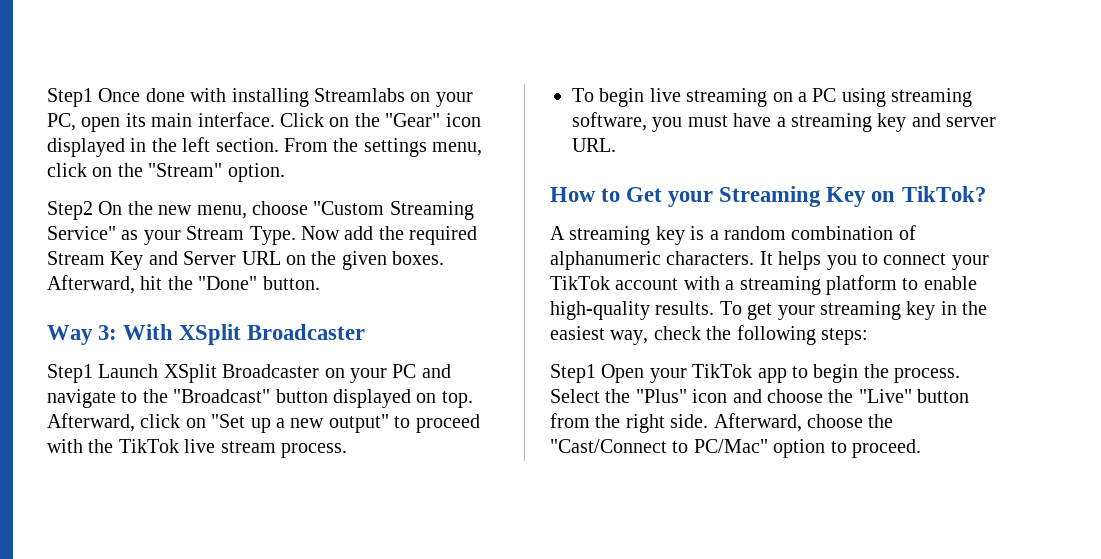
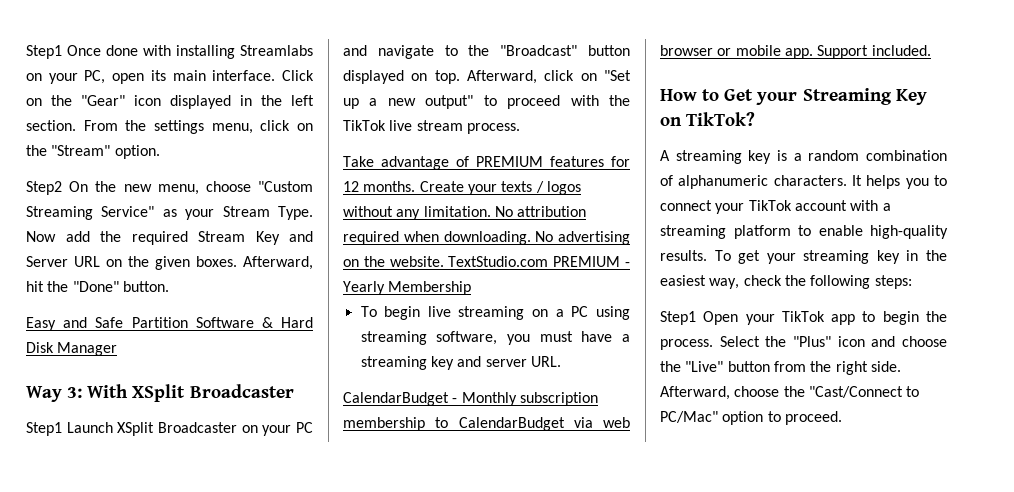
(320, 283) none -> [26,317,313,331] [26,342,118,356] // Easy and Safe Partition Software & Hard Disk Manager
(347, 450) none -> [343,156,630,170] [343,181,581,195] [343,206,587,220] [343,231,630,245] [343,256,630,267] [343,281,472,295] // Take advantage of PREMIUM features for 12 months. Create your texts / logos without any limitation. No attribution required when downloading. No advertising on the website. TextStudio.com PREMIUM - Yearly Membership
(616, 145) none -> [343,392,598,406] [343,417,630,431] [660,45,931,59] // CalendarBudget - Monthly subscription membership to CalendarBudget via web browser or mobile app. Support included.

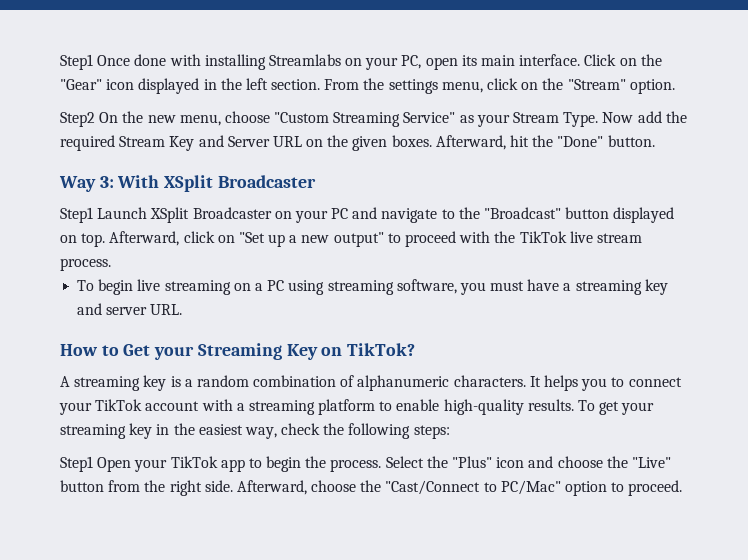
[26,317,313,331] [26,342,118,356] // Easy and Safe Partition Software & Hard Disk Manager -> (655, 141) none
[343,156,630,170] [343,181,581,195] [343,206,587,220] [343,231,630,245] [343,256,630,267] [343,281,472,295] // Take advantage of PREMIUM features for 12 months. Create your texts / logos without any limitation. No attribution required when downloading. No advertising on the website. TextStudio.com PREMIUM - Yearly Membership -> (111, 264) none
[343,392,598,406] [343,417,630,431] [660,45,931,59] // CalendarBudget - Monthly subscription membership to CalendarBudget via web browser or mobile app. Support included. -> (183, 309) none

